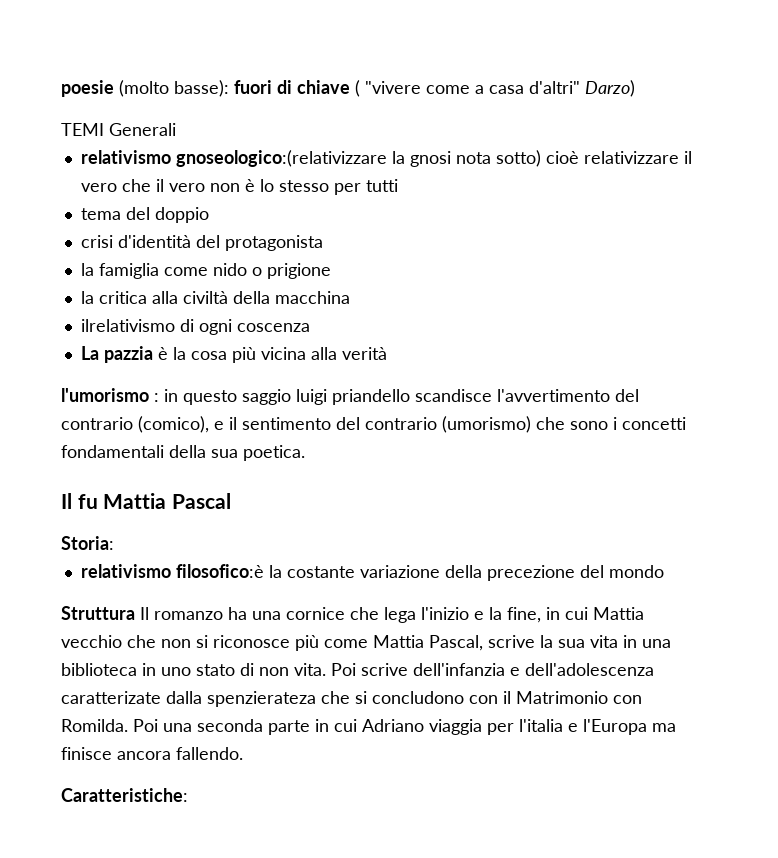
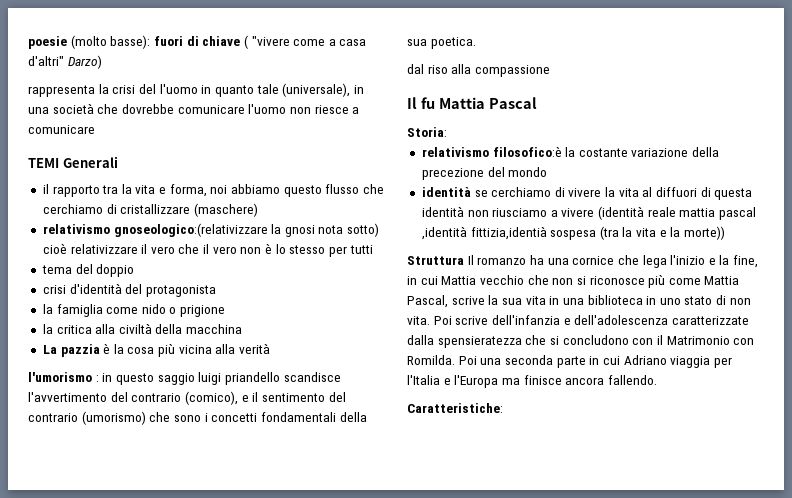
[61,123,176,136] TEMI Generali -> [28,83,364,97] [28,103,360,114] [28,125,95,134] [28,156,118,168] [42,184,384,197] [42,203,258,217] rappresenta la crisi del l'uomo in quanto tale (universale), in una società che dovrebbe comunicare l'uomo non riesce a comunicare // TEMI Generali // il rapporto tra la vita e forma, noi abbiamo questo flusso che cerchiamo di cristallizzare (maschere)
[80,319,310,335] // ilrelativismo di ogni coscenza -> (243, 329) none
(305, 453) none -> [407,64,550,77] // dal riso alla compassione
(664, 571) none -> [421,187,753,200] [421,206,757,220] [421,226,726,240] // identità se cerchiamo di vivere la vita al diffuori di questa identità non riusciamo a vivere (identità reale mattia pascal ,identità fittizia,identià sospesa (tra la vita e la morte))
[61,691,316,707] caratterizate dalla spenzierateza -> [671,316,749,325] [407,335,522,348] caratterizzate dalla spensieratezza
[519,719,563,732] l'italia -> [407,375,440,385] l'Italia

